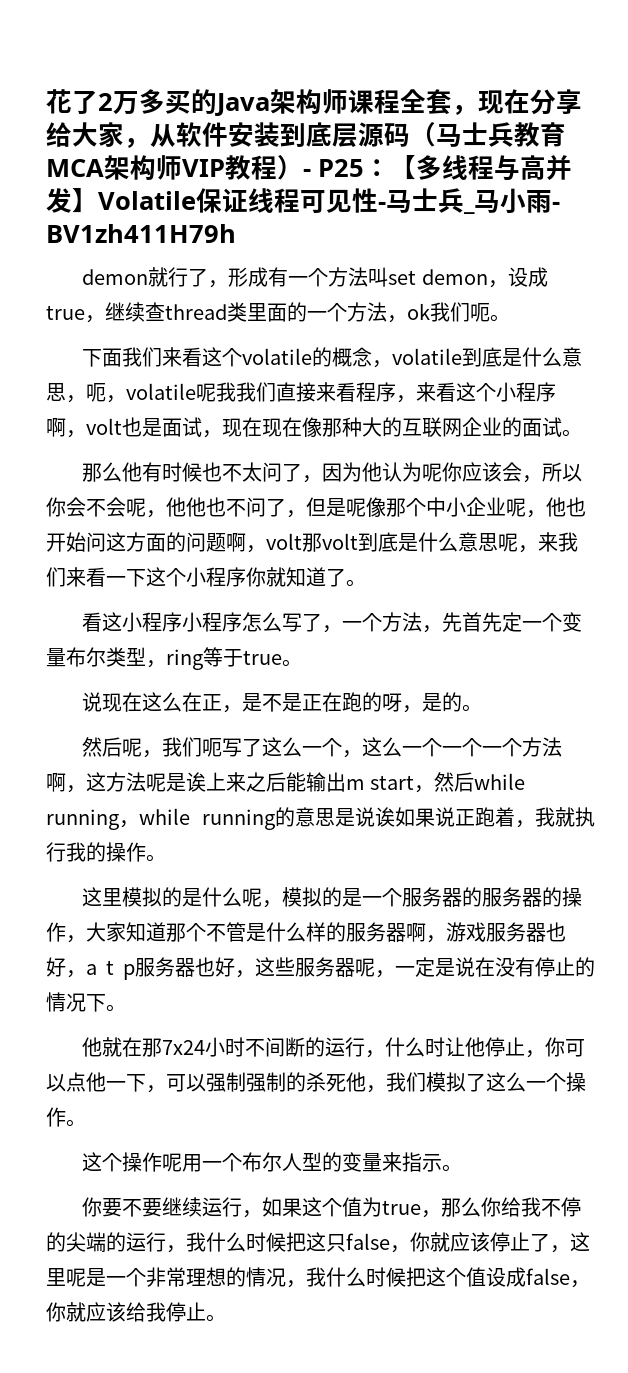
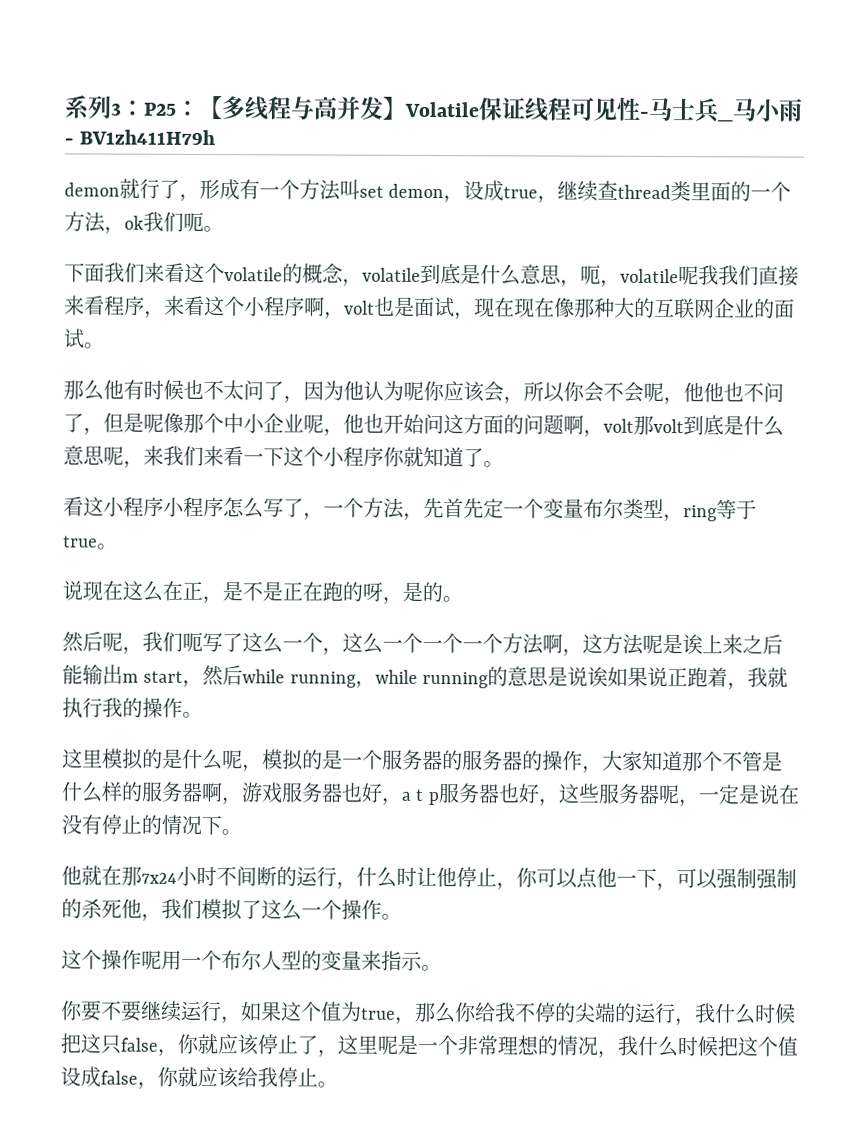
[46,89,582,117] [46,122,566,148] [46,155,311,180] 花了2万多买的Java架构师课程全套，现在分享给大家，从软件安装到底层源码（马士兵教育MCA架构师VIP教程）- -> [64,95,145,120] 系列3：

